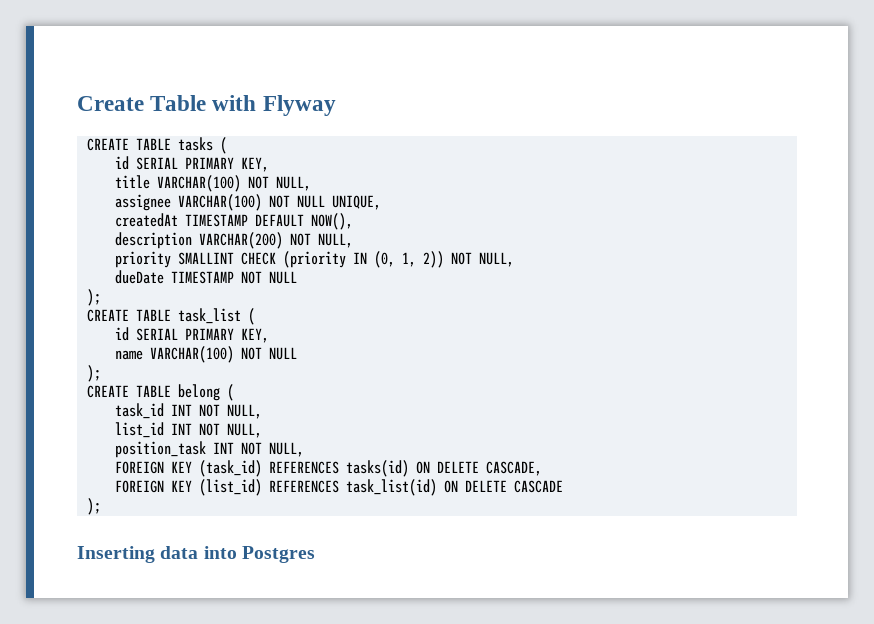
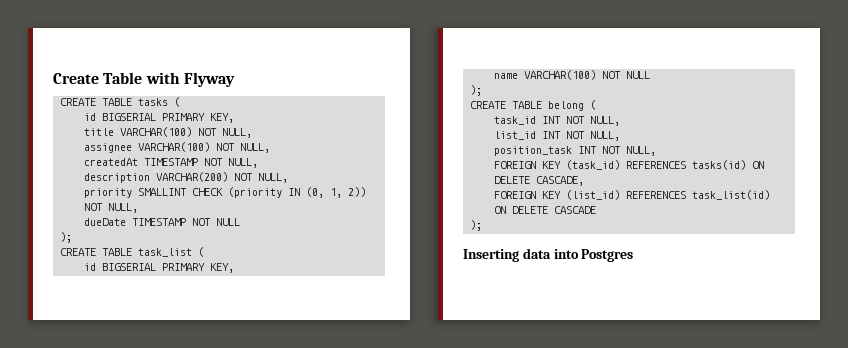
[136,157,179,170] SERIAL -> [102,113,157,121] BIGSERIAL
[297,195,382,210] NULL UNIQUE, -> [240,143,271,153] NULL,
[255,213,354,230] DEFAULT NOW(), -> [204,158,259,168] NOT NULL,
[136,328,179,341] SERIAL -> [102,263,157,271] BIGSERIAL

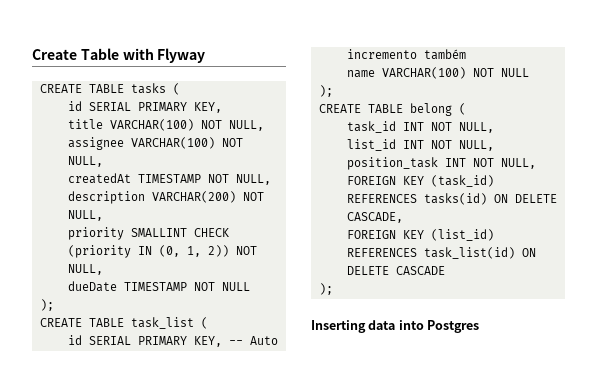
[102,113,157,121] BIGSERIAL -> [88,102,131,111] SERIAL
[102,263,235,273] BIGSERIAL PRIMARY KEY, -> [88,336,278,347] [346,49,466,60] SERIAL PRIMARY KEY, -- Auto incremento também

